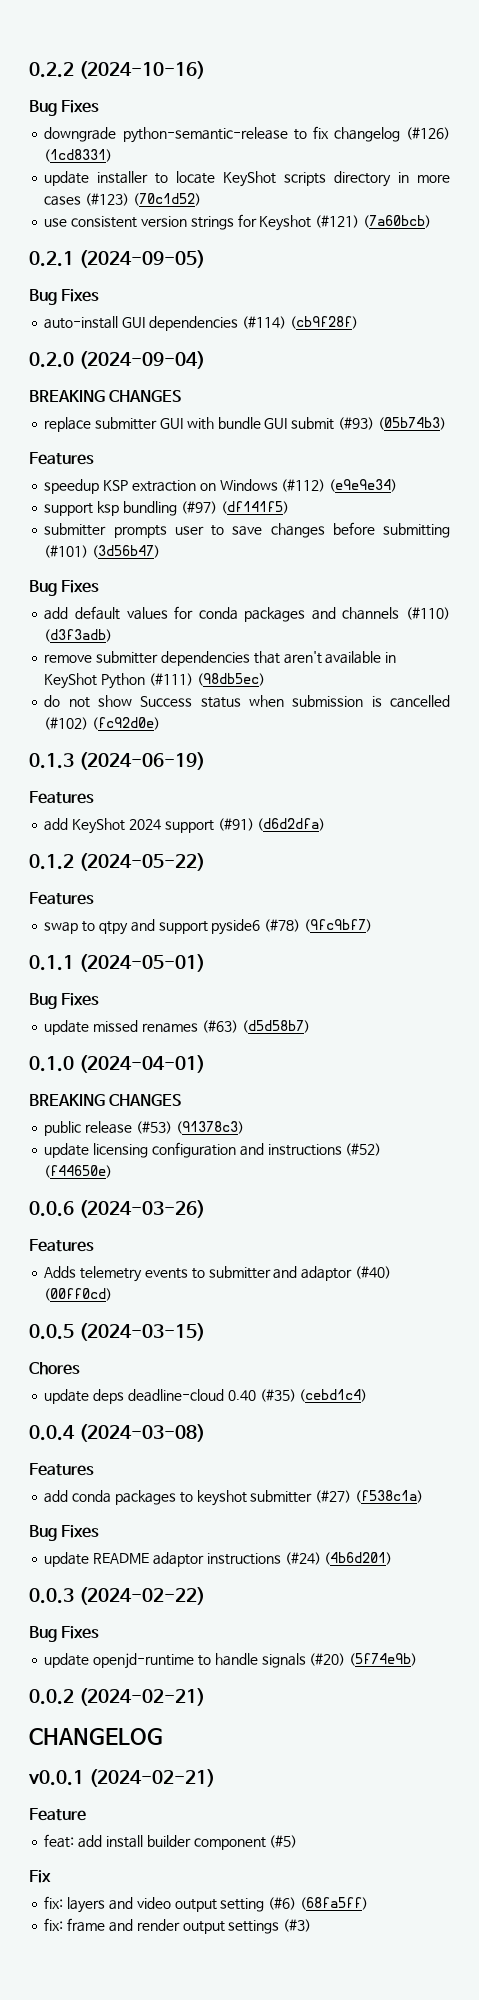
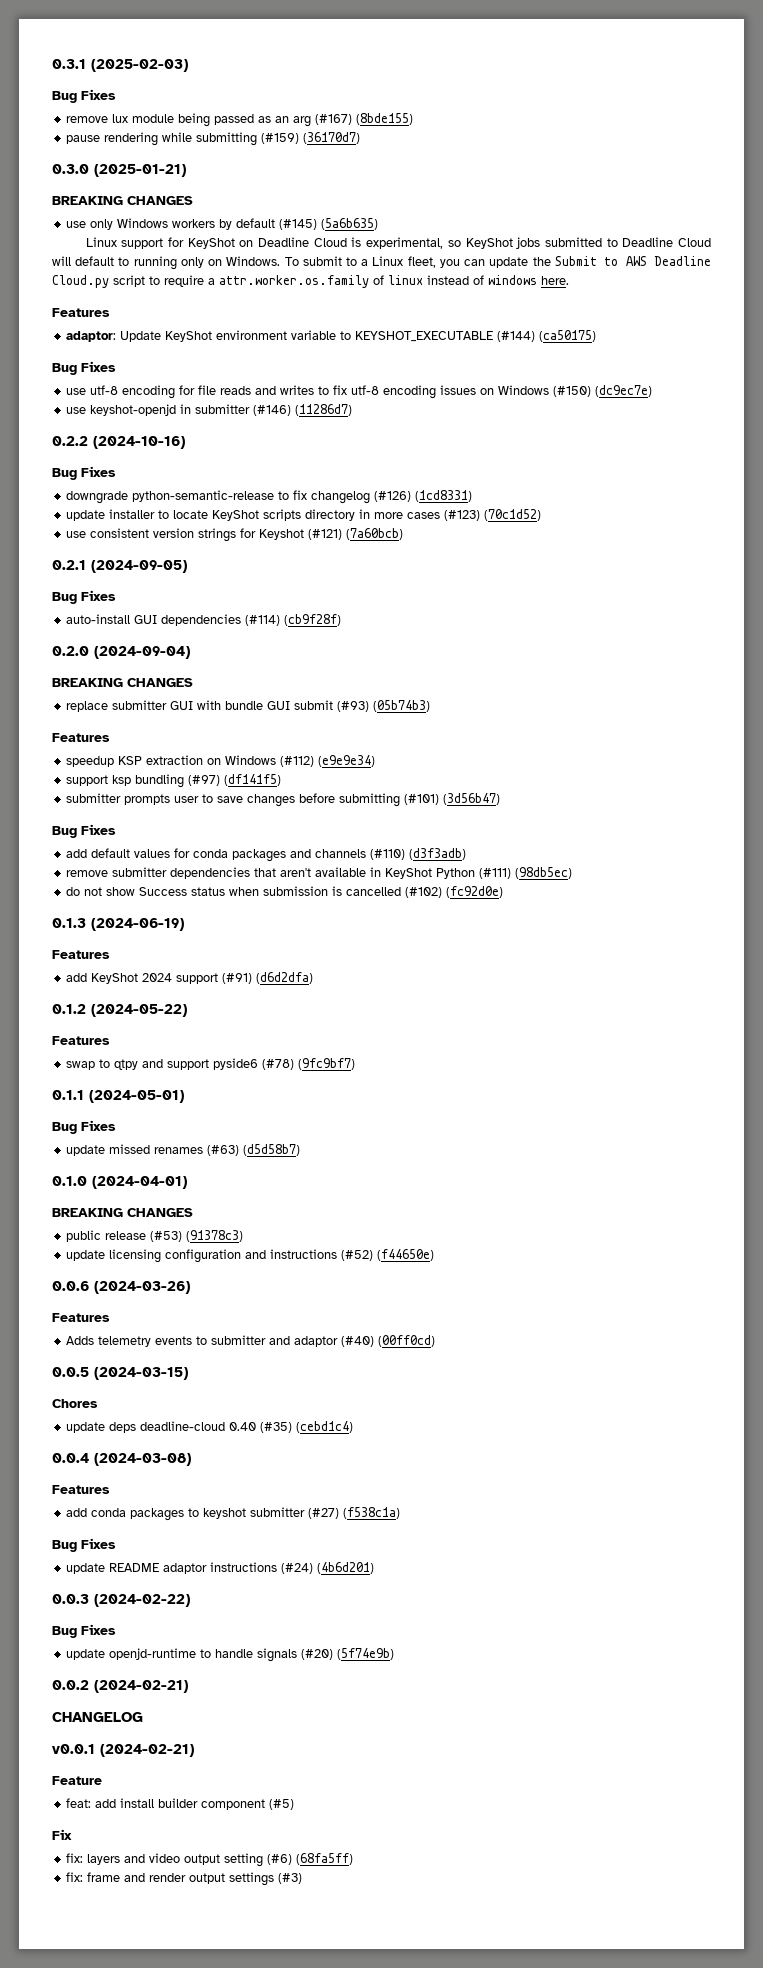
(29, 70) none -> [52,59,188,72] [52,89,116,103] [66,113,414,127] [66,132,361,146] [52,164,186,177] [52,196,193,205] [66,218,379,230] [85,237,711,249] [52,256,711,270] [52,275,569,288] [52,308,110,317] [66,330,597,342] [52,361,116,375] [66,385,653,399] [66,404,353,416] 0.3.1 (2025-02-03) // Bug Fixes // remove lux module being passed as an arg (#167) (8bde155) // pause rendering while submitting (#159) (36170d7) // 0.3.0 (2025-01-21) // BREAKING CHANGES // use only Windows workers by default (#145) (5a6b635) // Linux support for KeyShot on Deadline Cloud is experimental, so KeyShot jobs submitted to Deadline Cloud will default to running only on Windows. To submit to a Linux fleet, you can update the Submit to AWS Deadline Cloud.py script to require a attr.worker.os.family of linux instead of windows here. // Features // adaptor: Update KeyShot environment variable to KEYSHOT_EXECUTABLE (#144) (ca50175) // Bug Fixes // use utf-8 encoding for file reads and writes to fix utf-8 encoding issues on Windows (#150) (dc9ec7e) // use keyshot-openjd in submitter (#146) (11286d7) //

